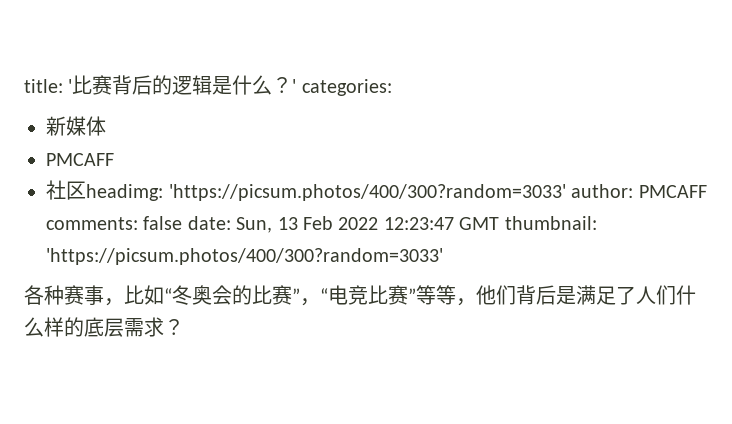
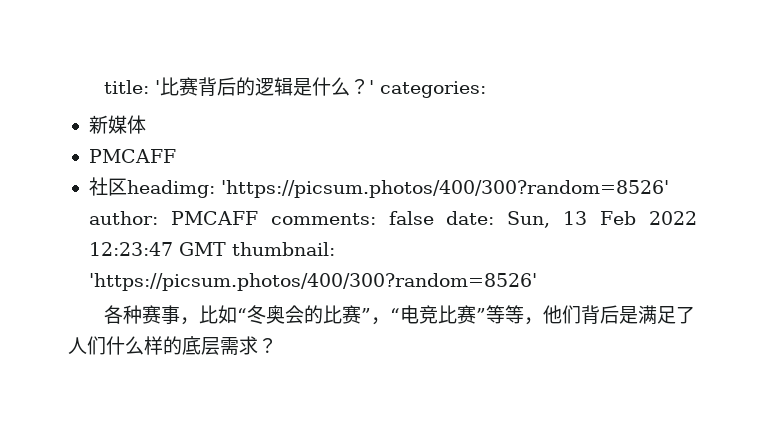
[168,184,566,201] 'https://picsum.photos/400/300?random=3033' -> [220,180,669,198] 'https://picsum.photos/400/300?random=8526'
[46,248,443,265] 'https://picsum.photos/400/300?random=3033' -> [88,273,537,291] 'https://picsum.photos/400/300?random=8526'

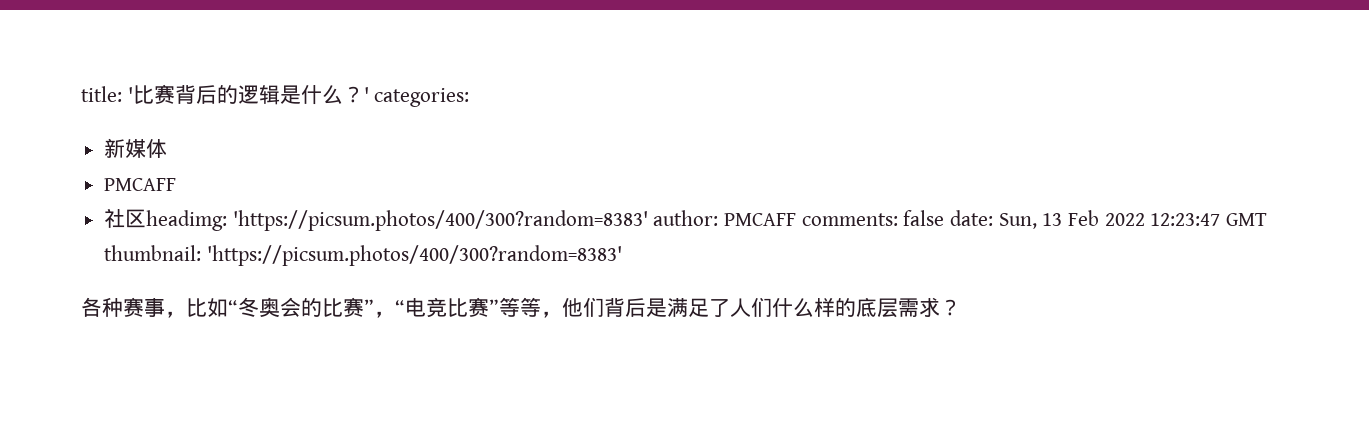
[220,180,669,198] 'https://picsum.photos/400/300?random=8526' -> [232,210,648,231] 'https://picsum.photos/400/300?random=8383'
[88,273,537,291] 'https://picsum.photos/400/300?random=8526' -> [206,245,622,266] 'https://picsum.photos/400/300?random=8383'

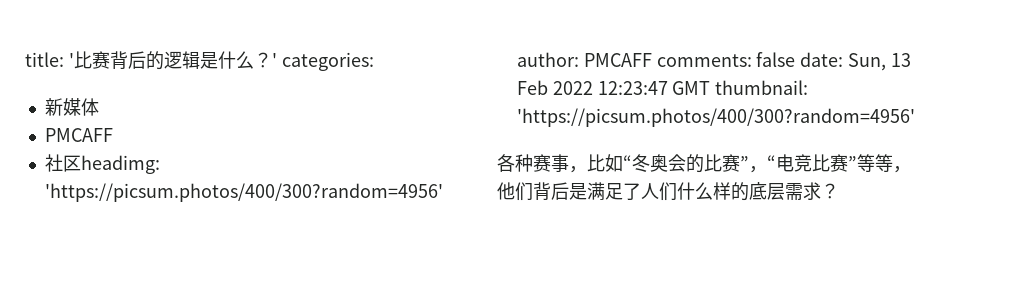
[232,210,648,231] 'https://picsum.photos/400/300?random=8383' -> [44,183,443,202] 'https://picsum.photos/400/300?random=4956'
[206,245,622,266] 'https://picsum.photos/400/300?random=8383' -> [516,108,915,127] 'https://picsum.photos/400/300?random=4956'

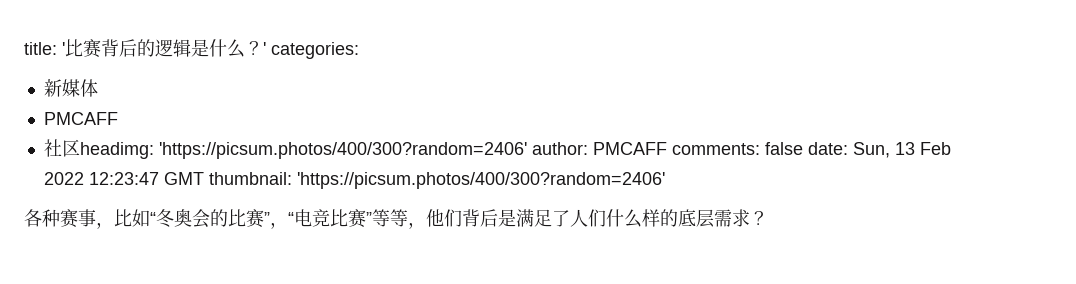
[44,183,443,202] 'https://picsum.photos/400/300?random=4956' -> [158,142,527,159] 'https://picsum.photos/400/300?random=2406'
[516,108,915,127] 'https://picsum.photos/400/300?random=4956' -> [296,172,665,189] 'https://picsum.photos/400/300?random=2406'

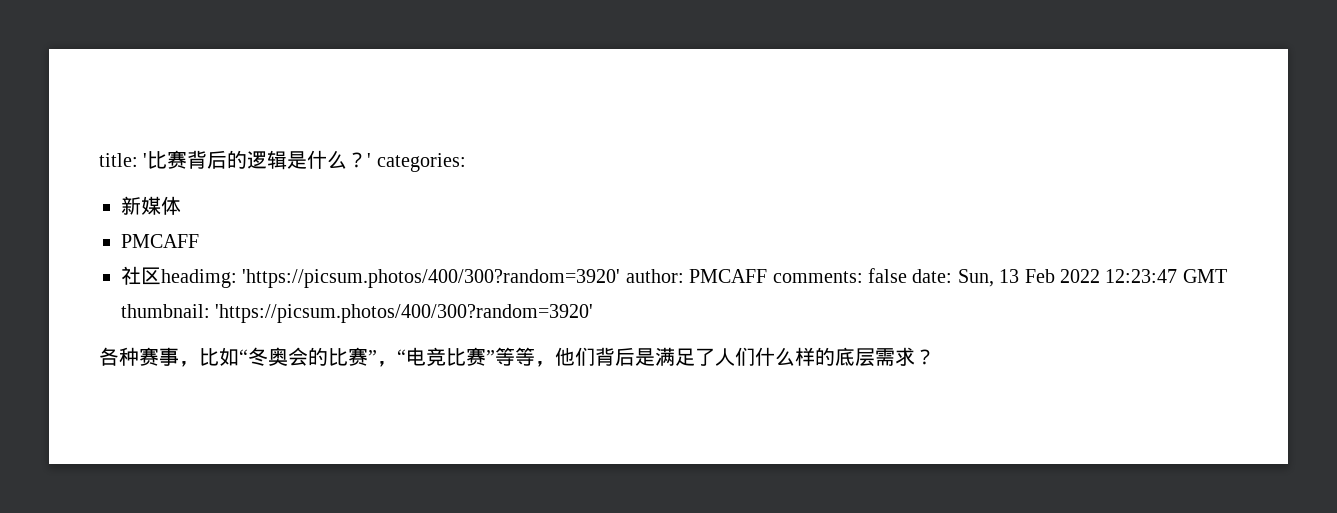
[158,142,527,159] 'https://picsum.photos/400/300?random=2406' -> [242,269,621,288] 'https://picsum.photos/400/300?random=3920'
[296,172,665,189] 'https://picsum.photos/400/300?random=2406' -> [215,304,594,323] 'https://picsum.photos/400/300?random=3920'

